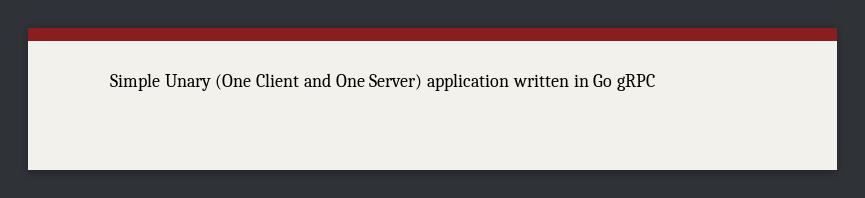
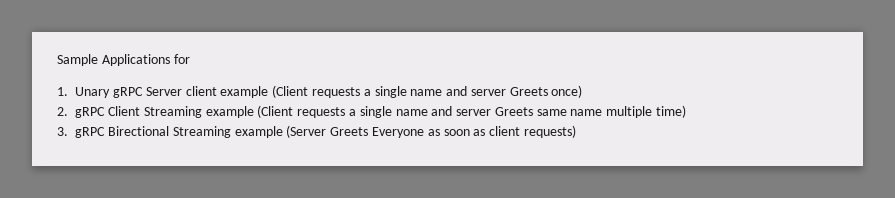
[110,73,655,91] Simple Unary (One Client and One Server) application written in Go gRPC -> [57,54,190,66] [57,85,583,98] [57,105,687,118] [57,125,576,138] Sample Applications for // 1. Unary gRPC Server client example (Client requests a single name and server Greets once) // 2. gRPC Client Streaming example (Client requests a single name and server Greets same name multiple time) // 3. gRPC Birectional Streaming example (Server Greets Everyone as soon as client requests)

